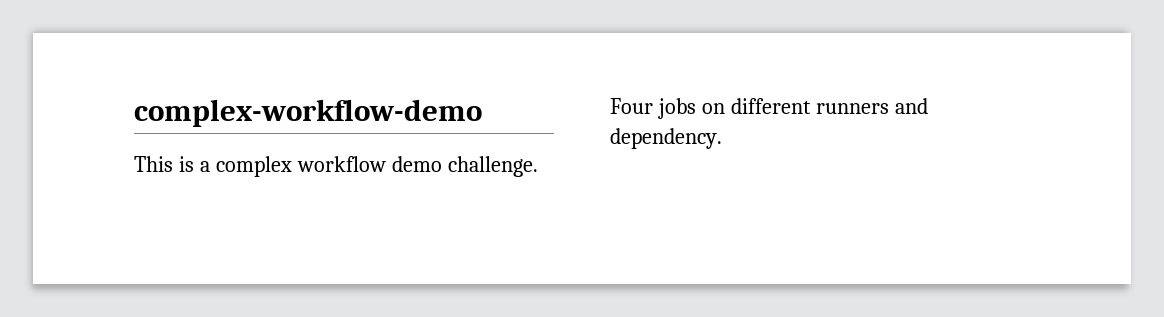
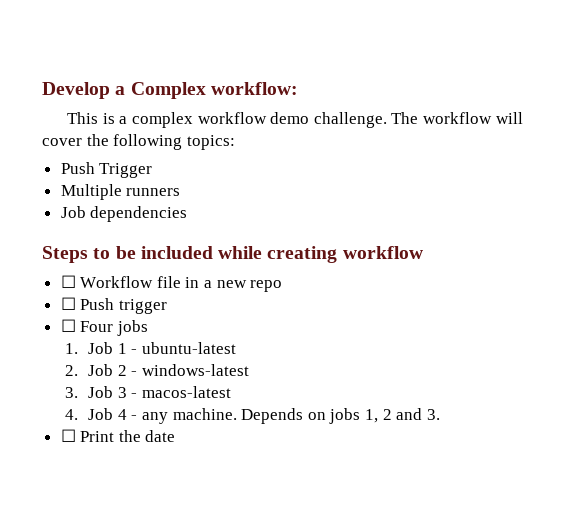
[134,99,482,127] complex-workflow-demo -> [42,82,298,99] Develop a Complex workflow:
[610,98,928,119] [610,128,722,149] Four jobs on different runners and dependency. -> [391,112,523,124] [42,134,235,150] [60,162,153,178] [60,184,181,200] [60,206,188,222] [42,246,423,263] [60,275,283,292] [60,297,167,314] [60,319,148,336] [65,342,237,354] [65,364,250,376] [65,386,232,398] [65,408,440,424] [60,429,176,442] The workflow will cover the following topics: // Push Trigger // Multiple runners // Job dependencies // Steps to be included while creating workflow // ☐ Workflow file in a new repo // ☐ Push trigger // ☐ Four jobs // 1. Job 1 - ubuntu-latest // 2. Job 2 - windows-latest // 3. Job 3 - macos-latest // 4. Job 4 - any machine. Depends on jobs 1, 2 and 3. // ☐ Print the date

